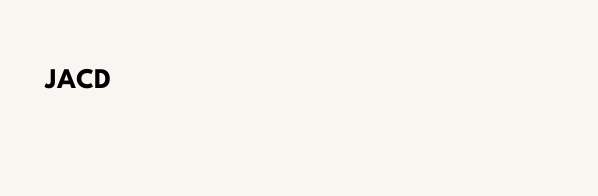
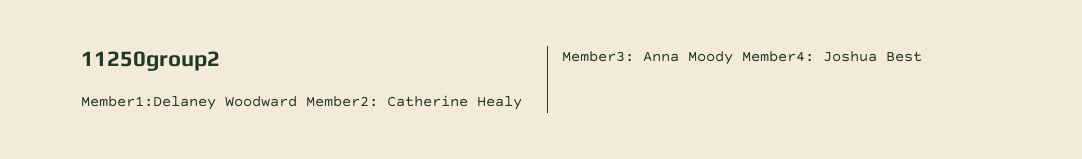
[44,68,111,89] JACD -> [81,51,220,71] [81,95,522,110] [562,51,922,65] 11250group2 // Member1:Delaney Woodward Member2: Catherine Healy Member3: Anna Moody Member4: Joshua Best

